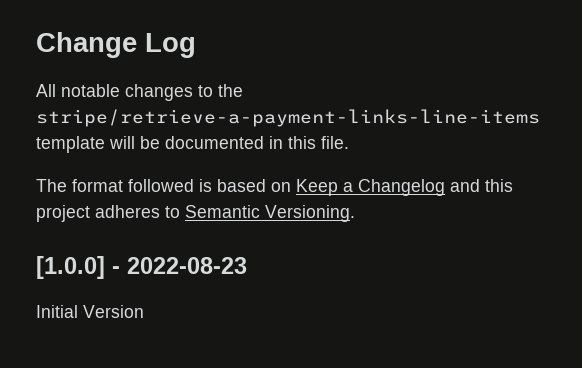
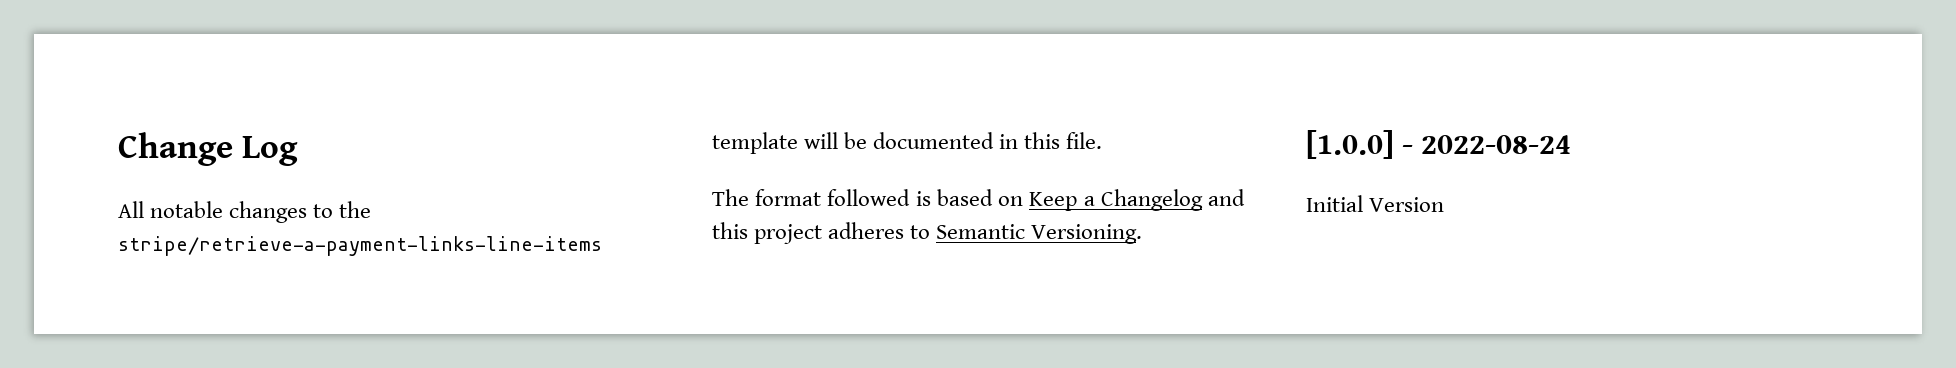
[127,257,247,274] 2022-08-23 -> [1421,135,1572,154] 2022-08-24

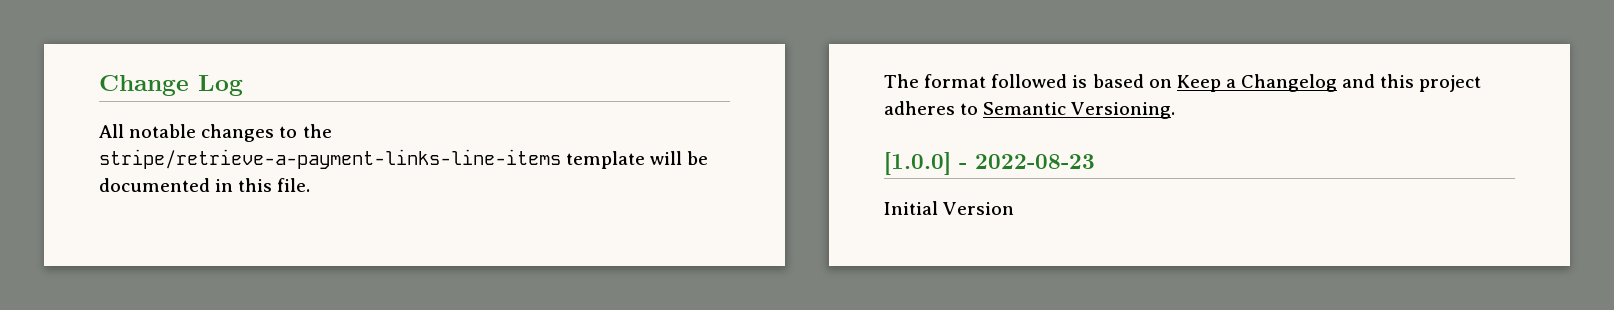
[1421,135,1572,154] 2022-08-24 -> [975,154,1095,169] 2022-08-23

